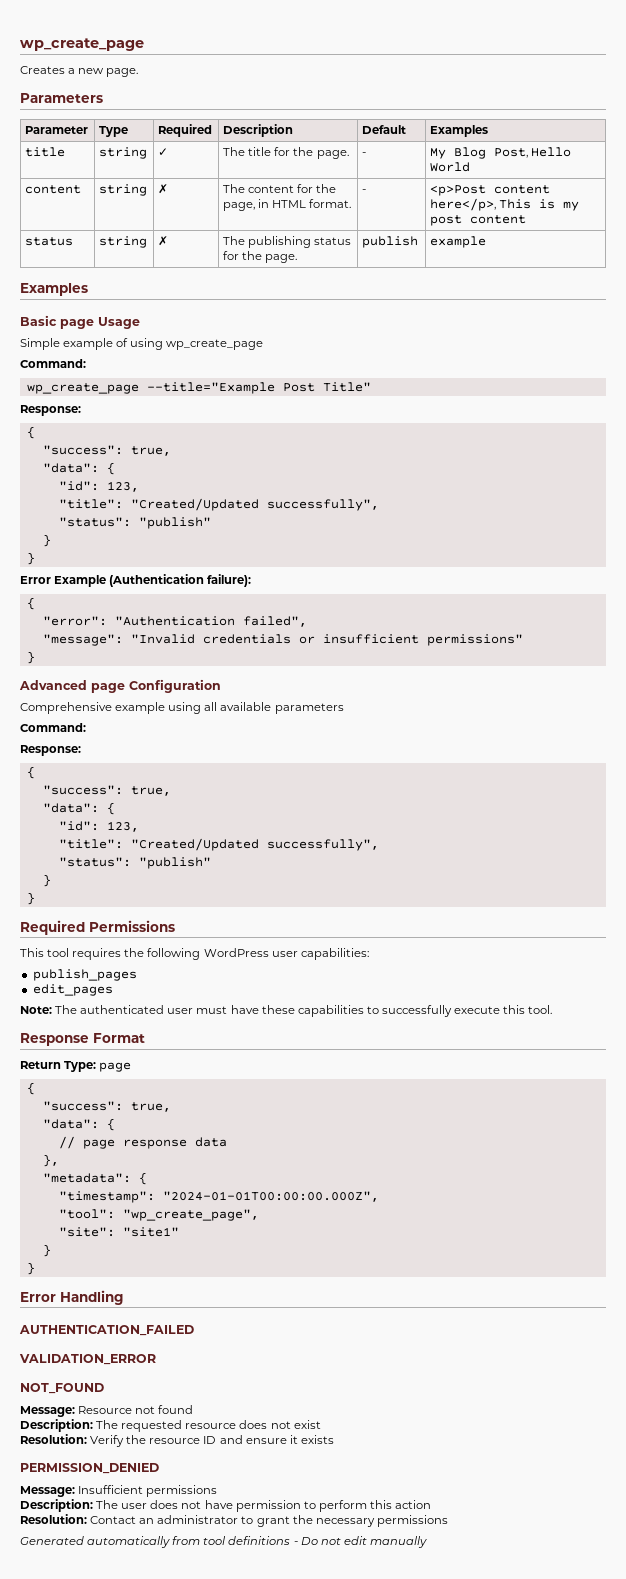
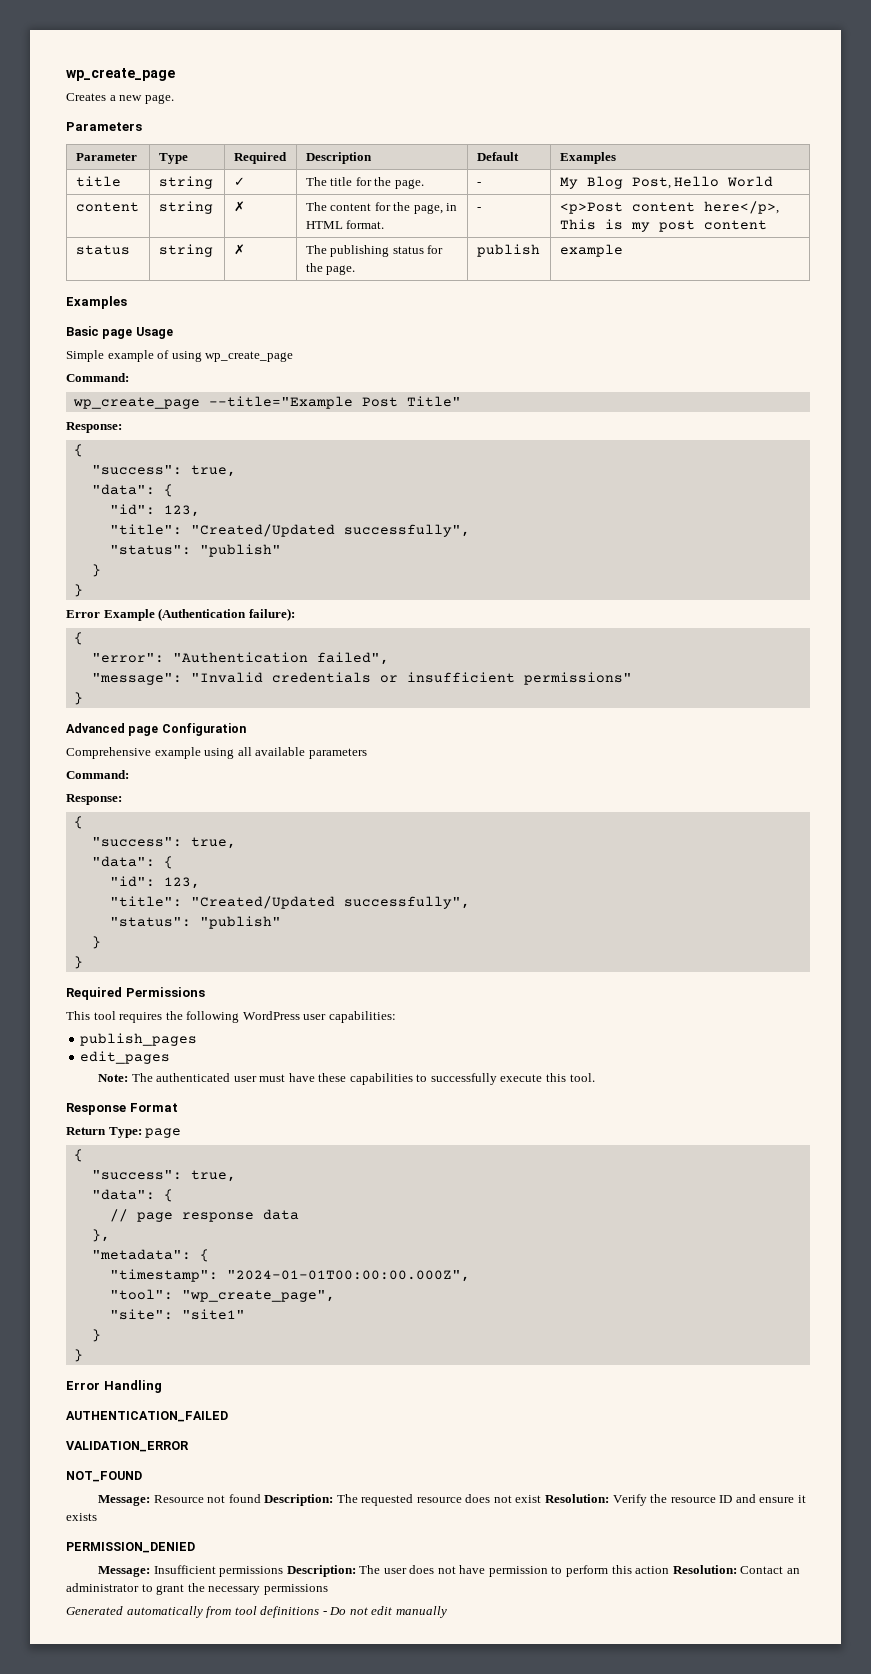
(194, 1409) // -> (261, 1498) none
(321, 1424) // -> (542, 1499) none
(218, 1491) // -> (284, 1571) none
(432, 1504) // -> (670, 1570) none

